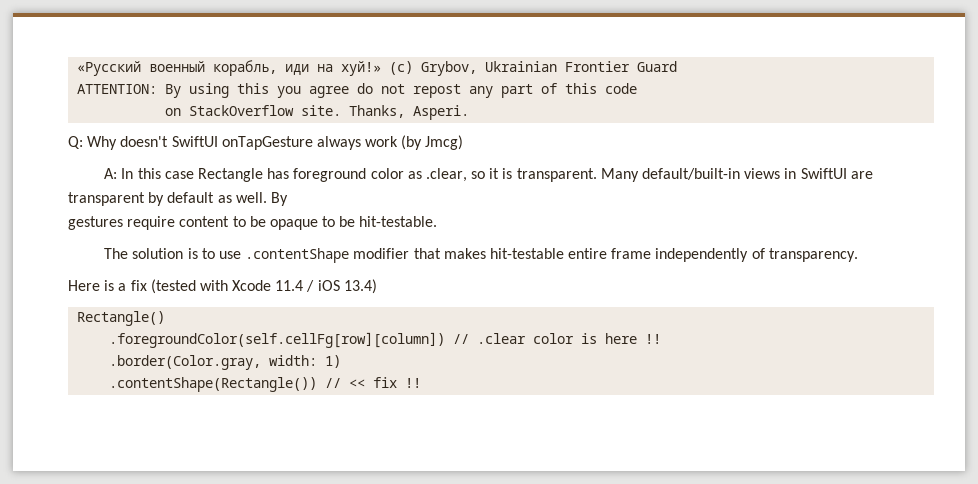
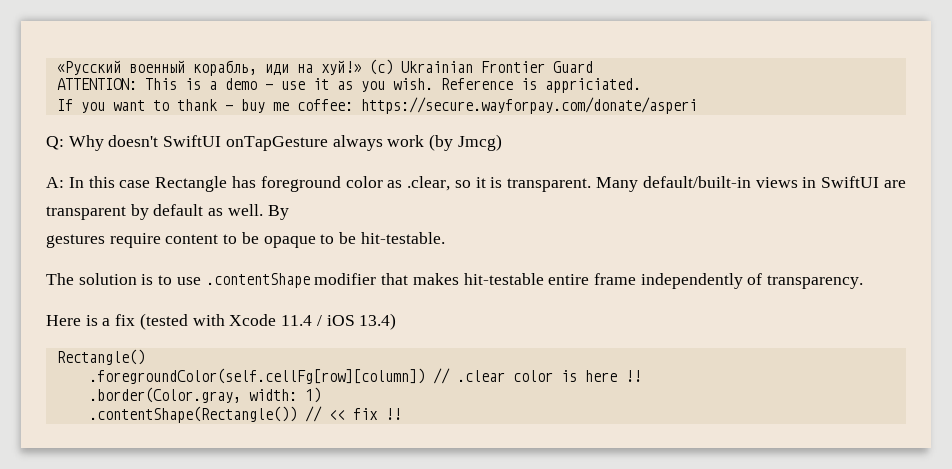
[421,61,478,76] Grybov, -> (393, 67) none
[165,83,638,98] [165,105,470,120] By using this you agree do not repost any part of this code // on StackOverflow site. Thanks, Asperi. -> [144,78,641,93] [56,97,697,114] This is a demo - use it as you wish. Reference is appriciated. // If you want to thank - buy me coffee: https://secure.wayforpay.com/donate/asperi

